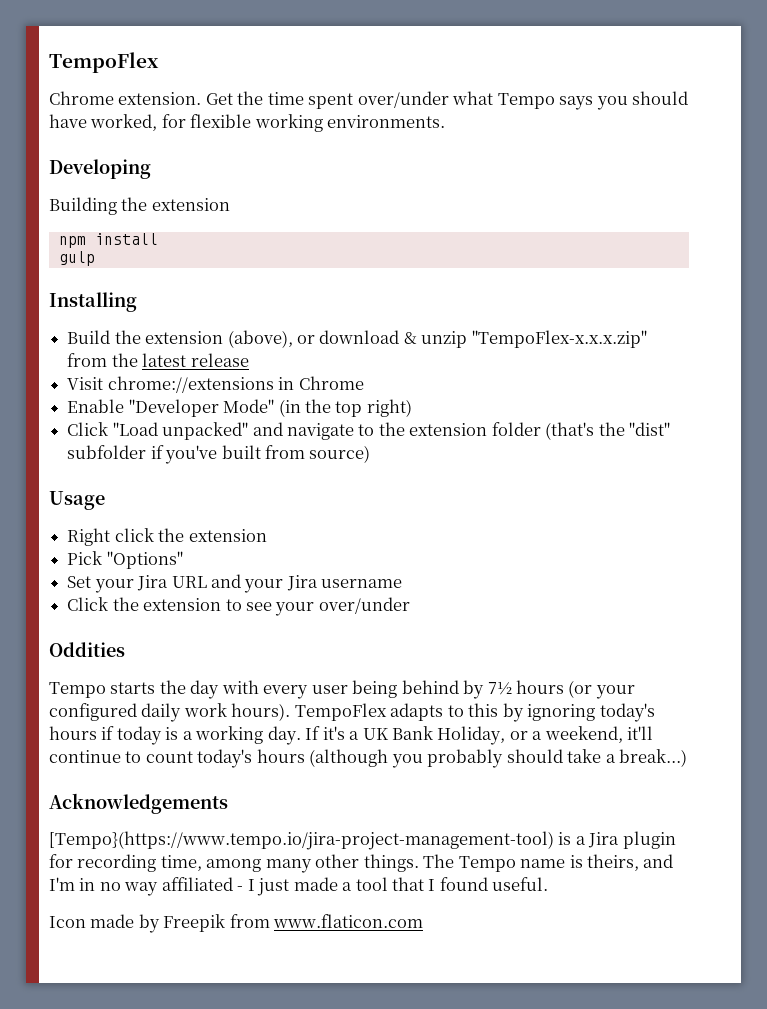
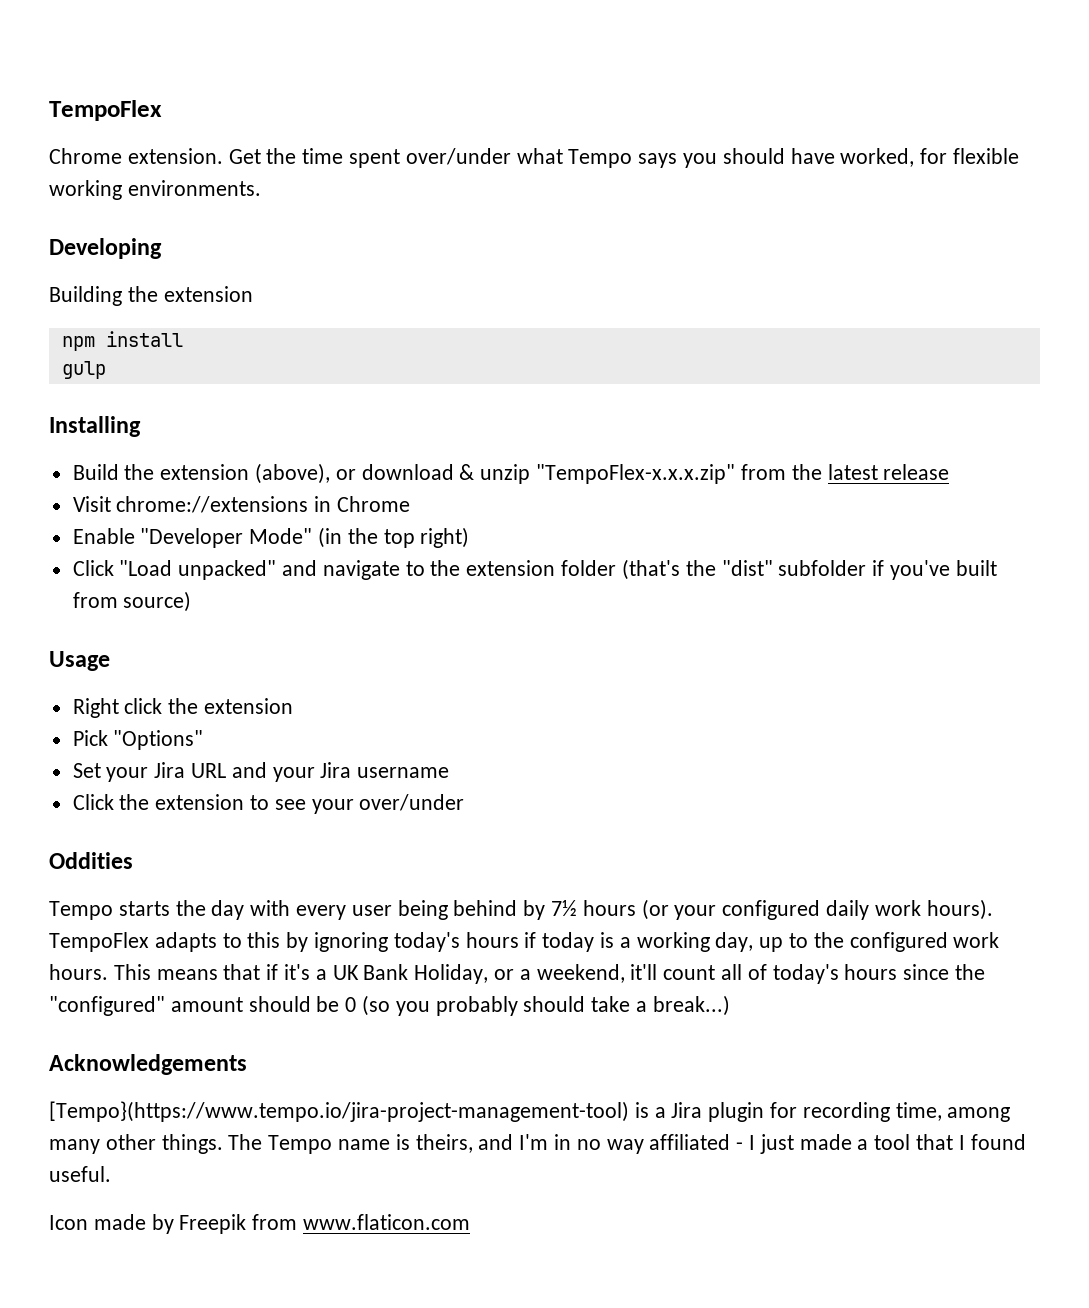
[267,726,321,745] day. If -> [715,932,1000,952] [49,964,279,980] day, up to the configured work hours. This means that if
[49,749,389,768] continue to count today's hours (although -> [663,964,986,984] [49,995,391,1016] count all of today's hours since the "configured" amount should be 0 (so

